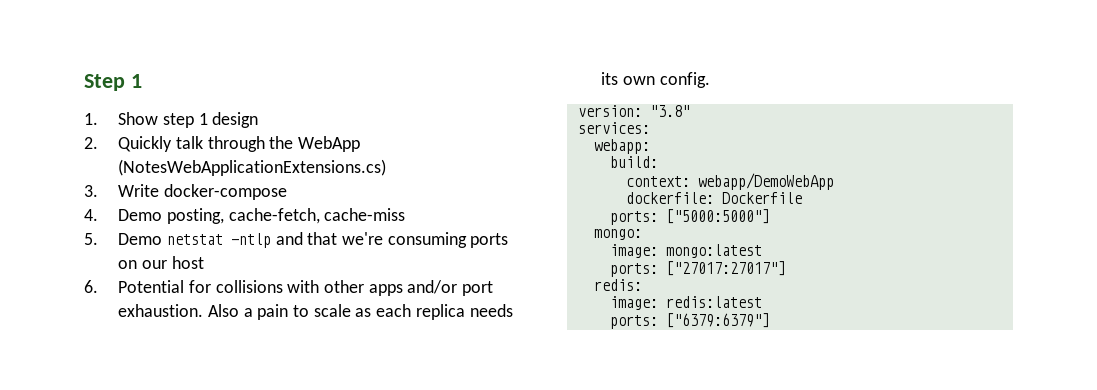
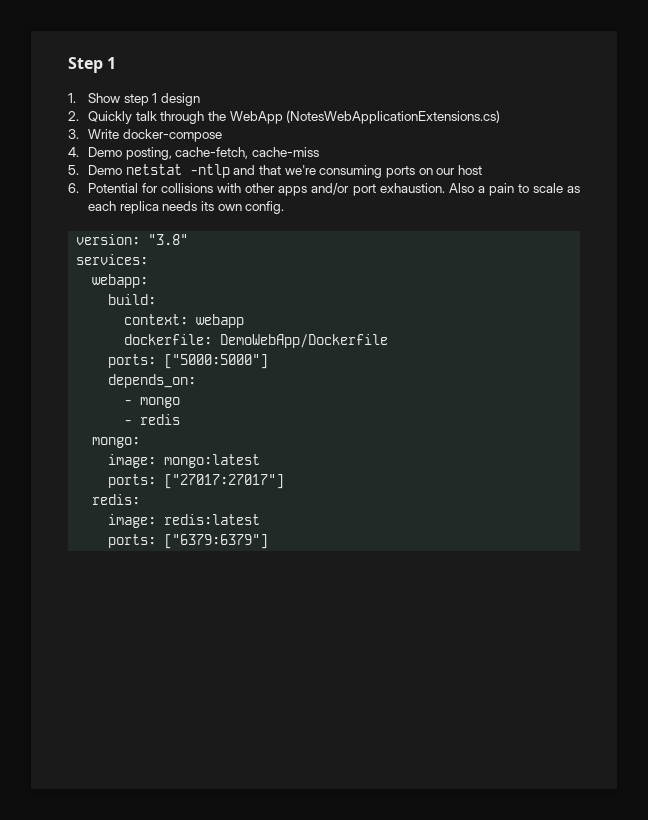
[697,173,834,190] webapp/DemoWebApp -> [196,314,245,328] webapp
[721,192,802,204] Dockerfile -> [220,334,389,348] DemoWebApp/Dockerfile
(770, 216) none -> [108,374,197,388] [124,397,181,408] [124,414,181,425] // depends_on: // - mongo // - redis

